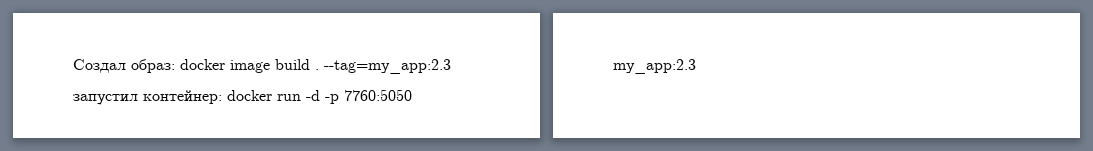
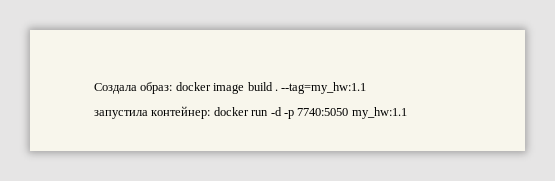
[73,59,126,73] Создал -> [94,83,137,94] Создала
[324,59,451,74] [73,94,138,105] --tag=my_app:2.3 // запустил -> [281,82,367,94] [94,110,148,119] --tag=my_hw:1.1 // запустила
[344,89,412,101] [613,59,696,74] 7760:5050 my_app:2.3 -> [297,107,407,119] 7740:5050 my_hw:1.1

